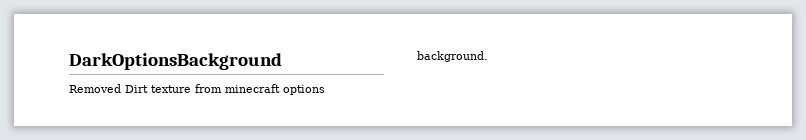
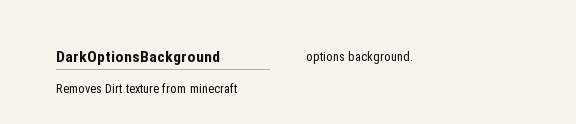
[69,84,121,93] Removed -> [56,84,102,93] Removes

